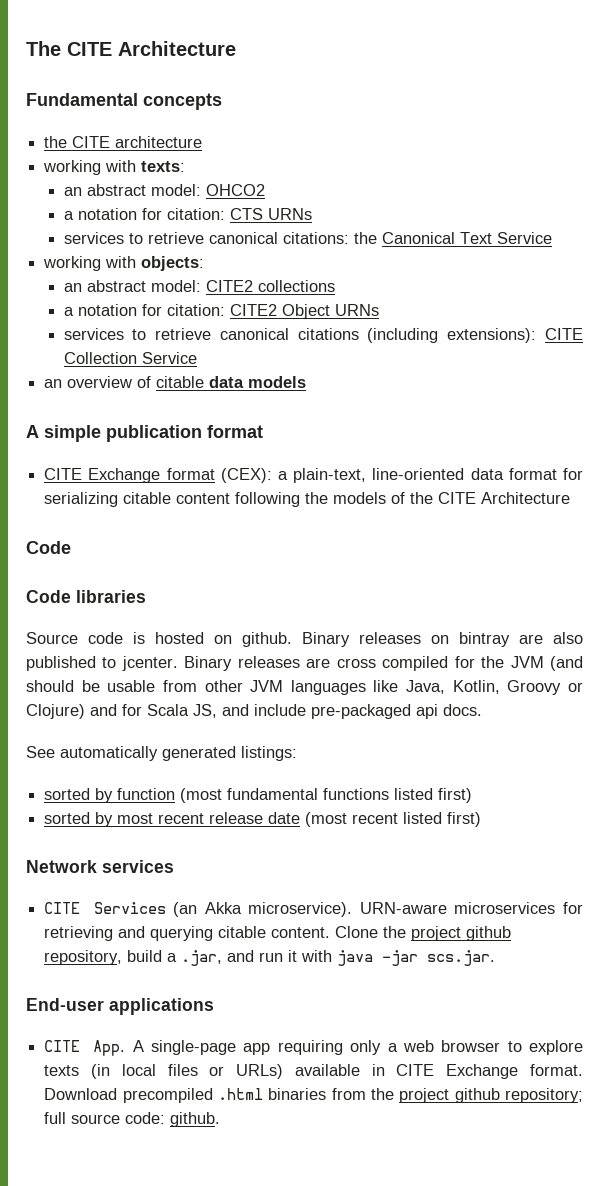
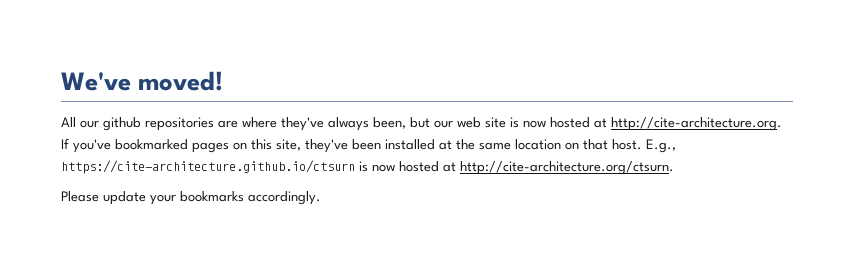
[26,41,236,56] [26,93,222,110] [44,136,203,148] [43,160,186,175] [63,184,265,196] [63,208,312,220] [63,232,552,244] [43,256,205,271] [63,280,335,292] [63,304,379,319] [63,328,584,343] [63,352,197,364] [44,376,307,388] [26,425,263,442] [44,468,583,483] [44,492,571,507] [26,541,71,554] [26,590,146,603] [26,632,583,647] [26,656,583,671] [26,680,583,695] [26,704,482,719] [26,746,297,761] [44,788,473,803] [44,812,482,827] [26,860,174,873] [44,902,584,917] [44,926,512,941] [44,950,496,966] [26,998,214,1015] [44,1040,583,1056] [44,1064,584,1079] [44,1088,583,1103] [44,1112,221,1127] The CITE Architecture // Fundamental concepts // the CITE architecture // working with texts: // an abstract model: OHCO2 // a notation for citation: CTS URNs // services to retrieve canonical citations: the Canonical Text Service // working with objects: // an abstract model: CITE2 collections // a notation for citation: CITE2 Object URNs // services to retrieve canonical citations (including extensions): CITE Collection Service // an overview of citable data models // A simple publication format // CITE Exchange format (CEX): a plain-text, line-oriented data format for serializing citable content following the models of the CITE Architecture // Code // Code libraries // Source code is hosted on github. Binary releases on bintray are also published to jcenter. Binary releases are cross compiled for the JVM (and should be usable from other JVM languages like Java, Kotlin, Groovy or Clojure) and for Scala JS, and include pre-packaged api docs. // See automatically generated listings: // sorted by function (most fundamental functions listed first) // sorted by most recent release date (most recent listed first) // Network services // CITE Services (an Akka microservice). URN-aware microservices for retrieving and querying citable content. Clone the project github repository, build a .jar, and run it with java -jar scs.jar. // End-user applications // CITE App. A single-page app requiring only a web browser to explore texts (in local files or URLs) available in CITE Exchange format. Download precompiled .html binaries from the project github repository; full source code: github. -> [61,71,224,91] [61,117,782,131] [61,138,676,153] [61,160,674,175] [61,191,321,205] We've moved! // All our github repositories are where they've always been, but our web site is now hosted at http://cite-architecture.org. If you've bookmarked pages on this site, they've been installed at the same location on that host. E.g., https://cite-architecture.github.io/ctsurn is now hosted at http://cite-architecture.org/ctsurn. // Please update your bookmarks accordingly.

